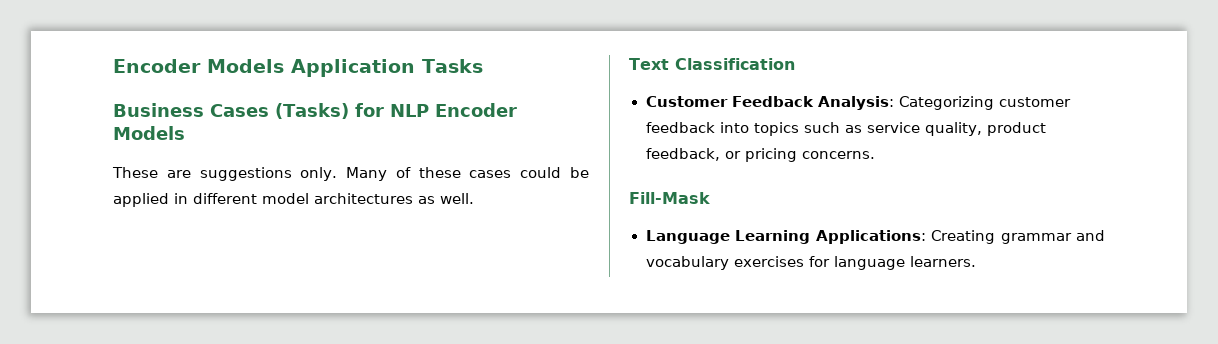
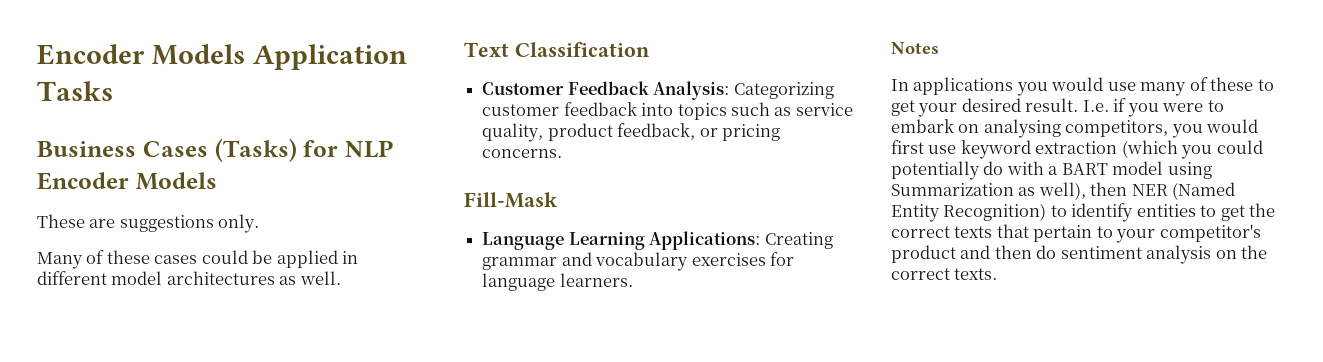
(338, 174) none -> (260, 223) //
(976, 261) none -> [891,42,939,54] [891,77,1274,96] [891,98,1224,117] [891,119,1259,138] [891,140,1263,159] [891,161,1212,180] [891,182,1236,200] [891,203,1276,222] [891,224,1261,243] [891,245,1268,264] [891,268,998,280] // Notes // In applications you would use many of these to get your desired result. I.e. if you were to embark on analysing competitors, you would first use keyword extraction (which you could potentially do with a BART model using Summarization as well), then NER (Named Entity Recognition) to identify entities to get the correct texts that pertain to your competitor's product and then do sentiment analysis on the correct texts.

